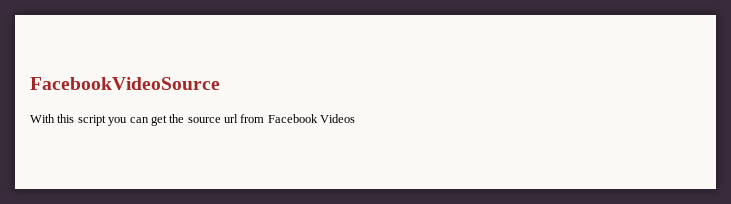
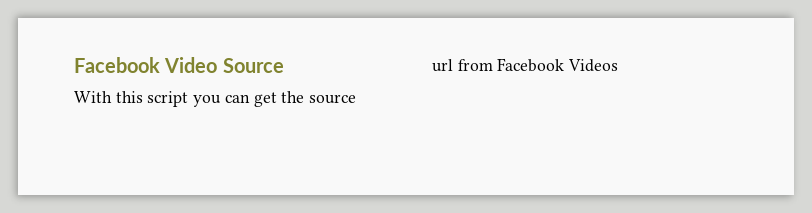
[30,77,220,90] FacebookVideoSource -> [74,57,284,73] Facebook Video Source

